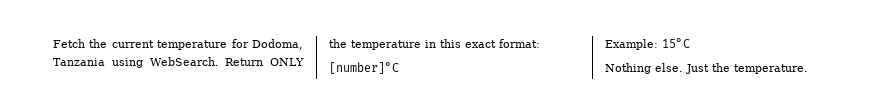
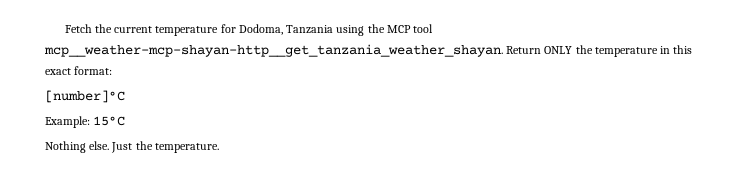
[149,57,219,66] WebSearch. -> [367,24,434,33] [44,44,503,57] the MCP tool mcp__weather-mcp-shayan-http__get_tanzania_weather_shayan.

